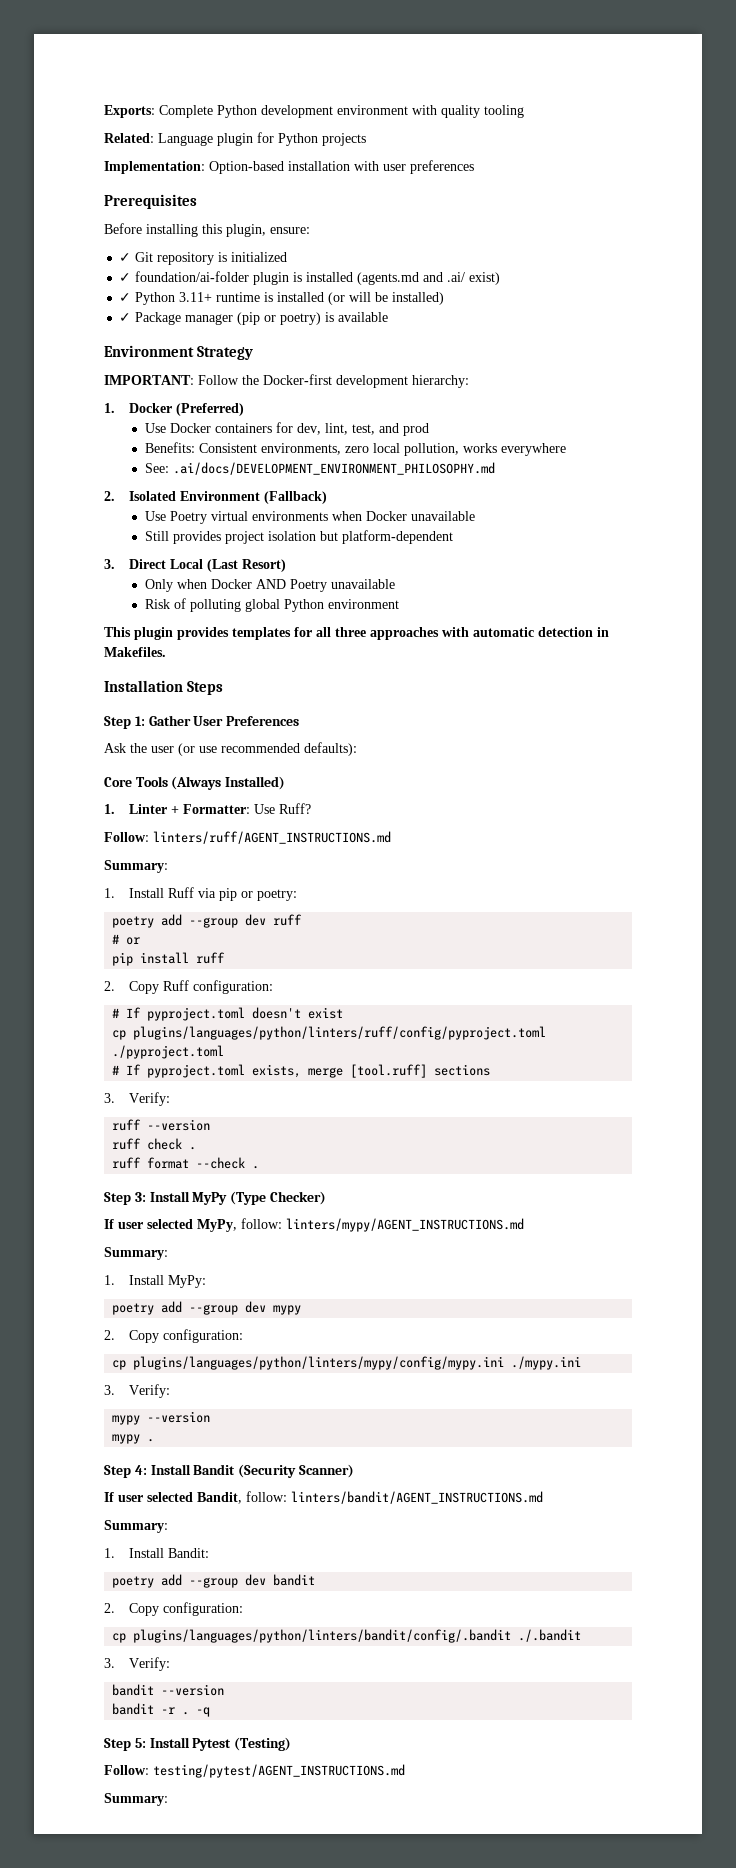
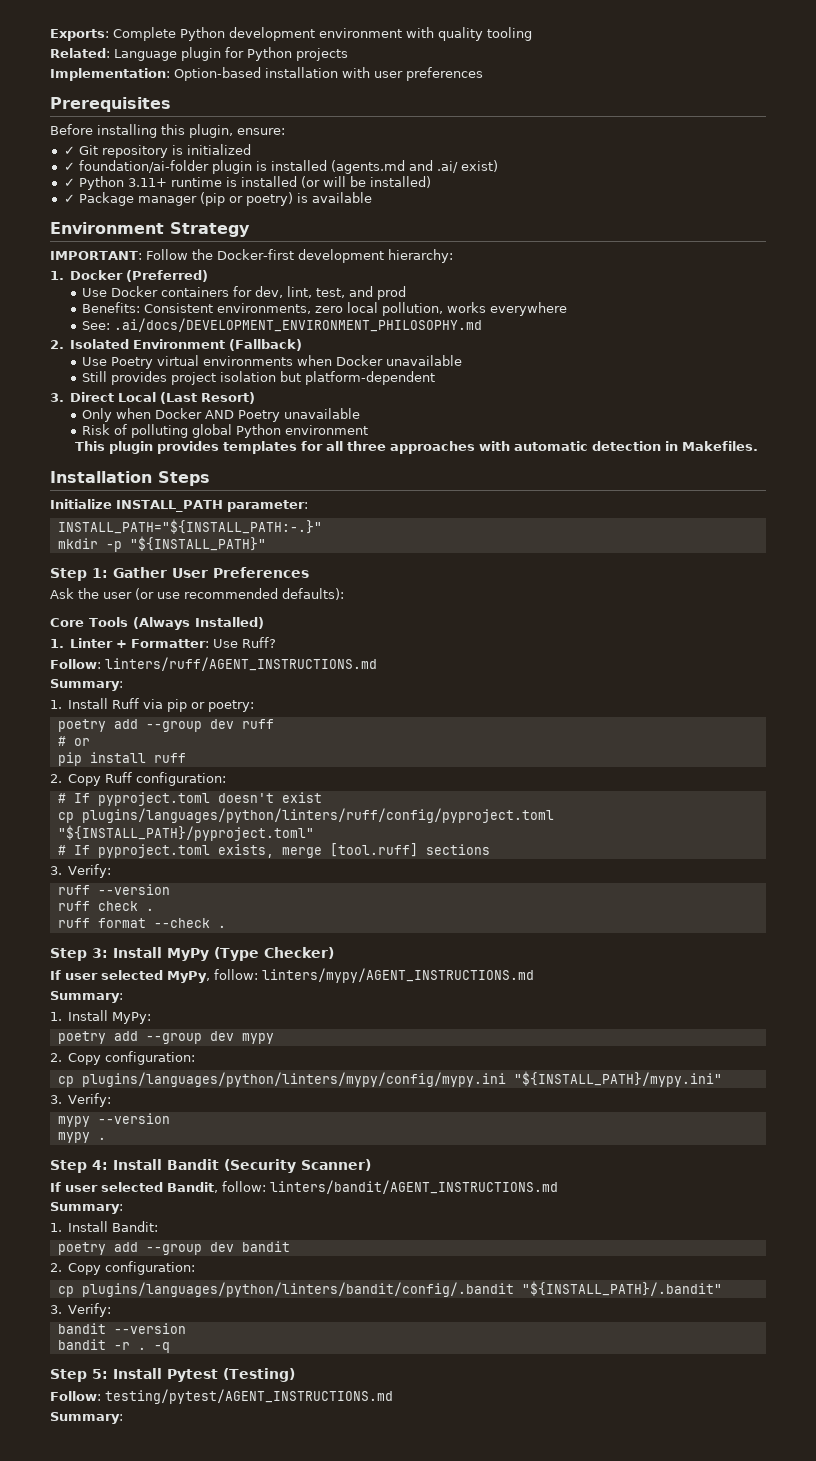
(224, 688) none -> [50,499,308,512] [57,519,322,534] [57,536,266,552] // Initialize INSTALL_PATH parameter: // INSTALL_PATH="${INSTALL_PATH:-.}" // mkdir -p "${INSTALL_PATH}"
[112,1045,225,1059] ./pyproject.toml -> [57,825,314,841] "${INSTALL_PATH}/pyproject.toml"
[511,1356,582,1370] ./mypy.ini -> [513,1071,722,1087] "${INSTALL_PATH}/mypy.ini"
[518,1629,582,1642] ./.bandit -> [521,1281,722,1296] "${INSTALL_PATH}/.bandit"

